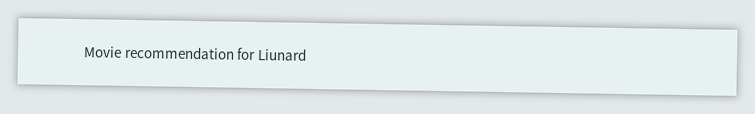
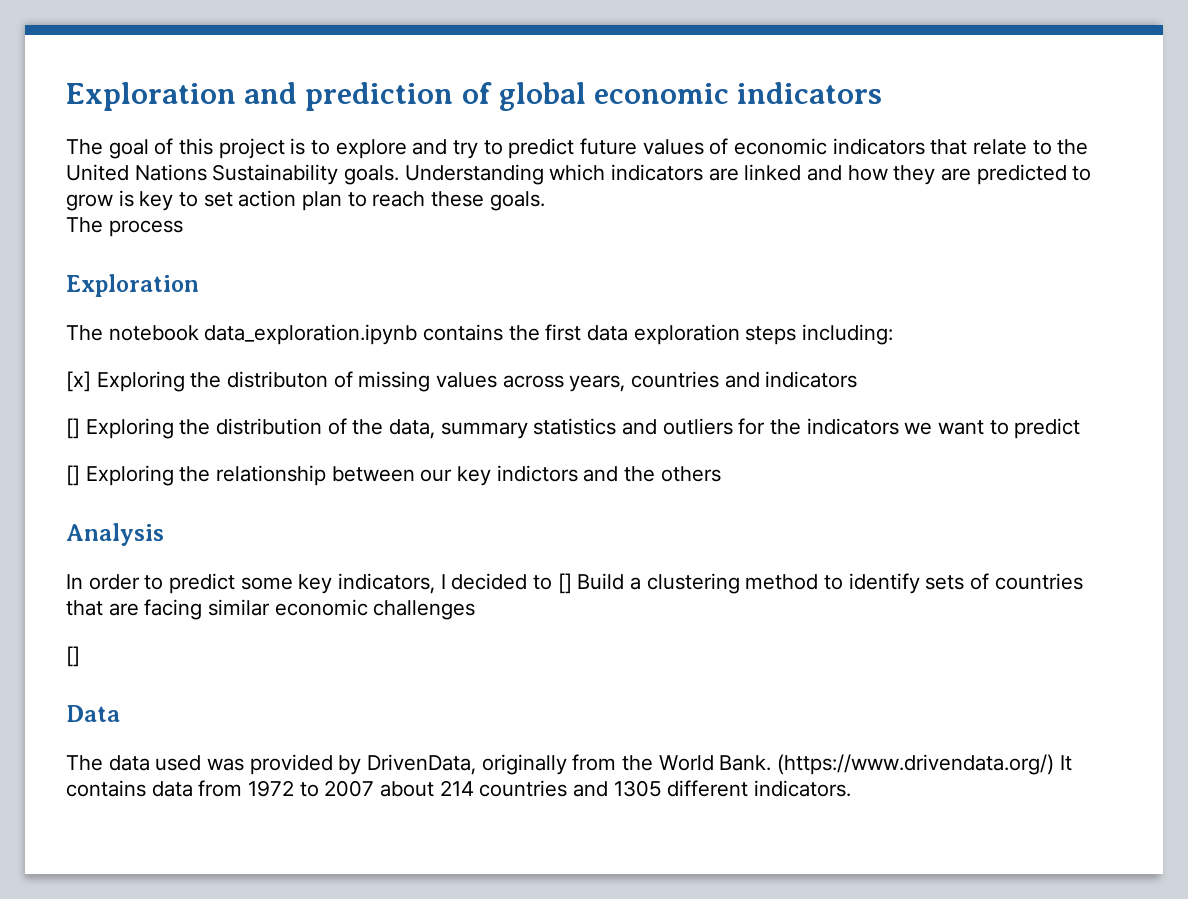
[83,45,307,61] Movie recommendation for Liunard -> [66,82,883,111] [66,138,1089,159] [66,164,1092,185] [66,190,545,211] [66,217,183,237] [66,274,199,297] [66,324,894,345] [66,371,858,392] [66,418,1081,439] [66,465,721,486] [66,523,164,546] [66,573,1083,594] [66,599,476,620] [66,646,80,667] [66,705,120,722] [66,754,1072,775] [66,780,852,797] Exploration and prediction of global economic indicators // The goal of this project is to explore and try to predict future values of economic indicators that relate to the United Nations Sustainability goals. Understanding which indicators are linked and how they are predicted to grow is key to set action plan to reach these goals. // The process // Exploration // The notebook data_exploration.ipynb contains the first data exploration steps including: // [x] Exploring the distributon of missing values across years, countries and indicators // [] Exploring the distribution of the data, summary statistics and outliers for the indicators we want to predict // [] Exploring the relationship between our key indictors and the others // Analysis // In order to predict some key indicators, I decided to [] Build a clustering method to identify sets of countries that are facing similar economic challenges // [] // Data // The data used was provided by DrivenData, originally from the World Bank. (https://www.drivendata.org/) It contains data from 1972 to 2007 about 214 countries and 1305 different indicators.

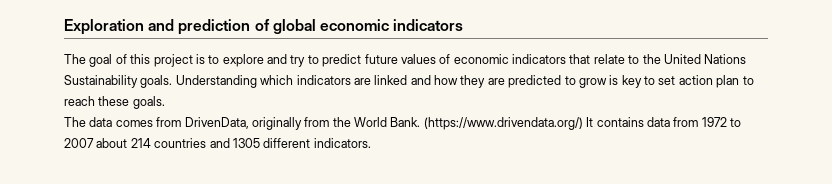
[108,220,183,237] [66,274,199,297] [66,324,894,345] [66,371,858,392] [66,418,1081,439] [66,465,721,486] [66,523,164,546] [66,573,1083,594] [66,599,476,620] [66,646,80,667] [66,705,120,722] [66,754,362,775] process // Exploration // The notebook data_exploration.ipynb contains the first data exploration steps including: // [x] Exploring the distributon of missing values across years, countries and indicators // [] Exploring the distribution of the data, summary statistics and outliers for the indicators we want to predict // [] Exploring the relationship between our key indictors and the others // Analysis // In order to predict some key indicators, I decided to [] Build a clustering method to identify sets of countries that are facing similar economic challenges // [] // Data // The data used was provided by -> [89,117,182,127] data comes from

